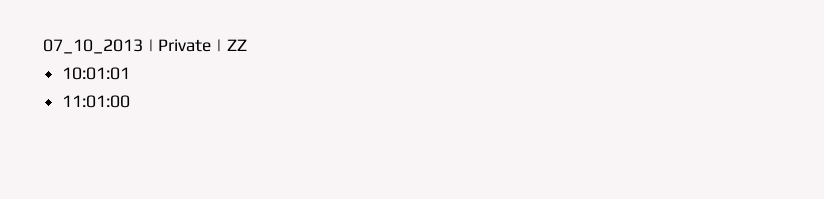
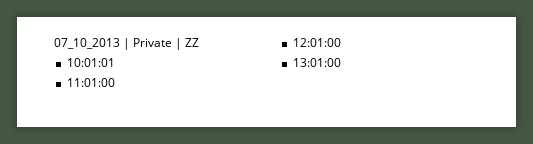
(131, 101) none -> [292,38,341,47] [292,58,341,67] // 12:01:00 // 13:01:00

